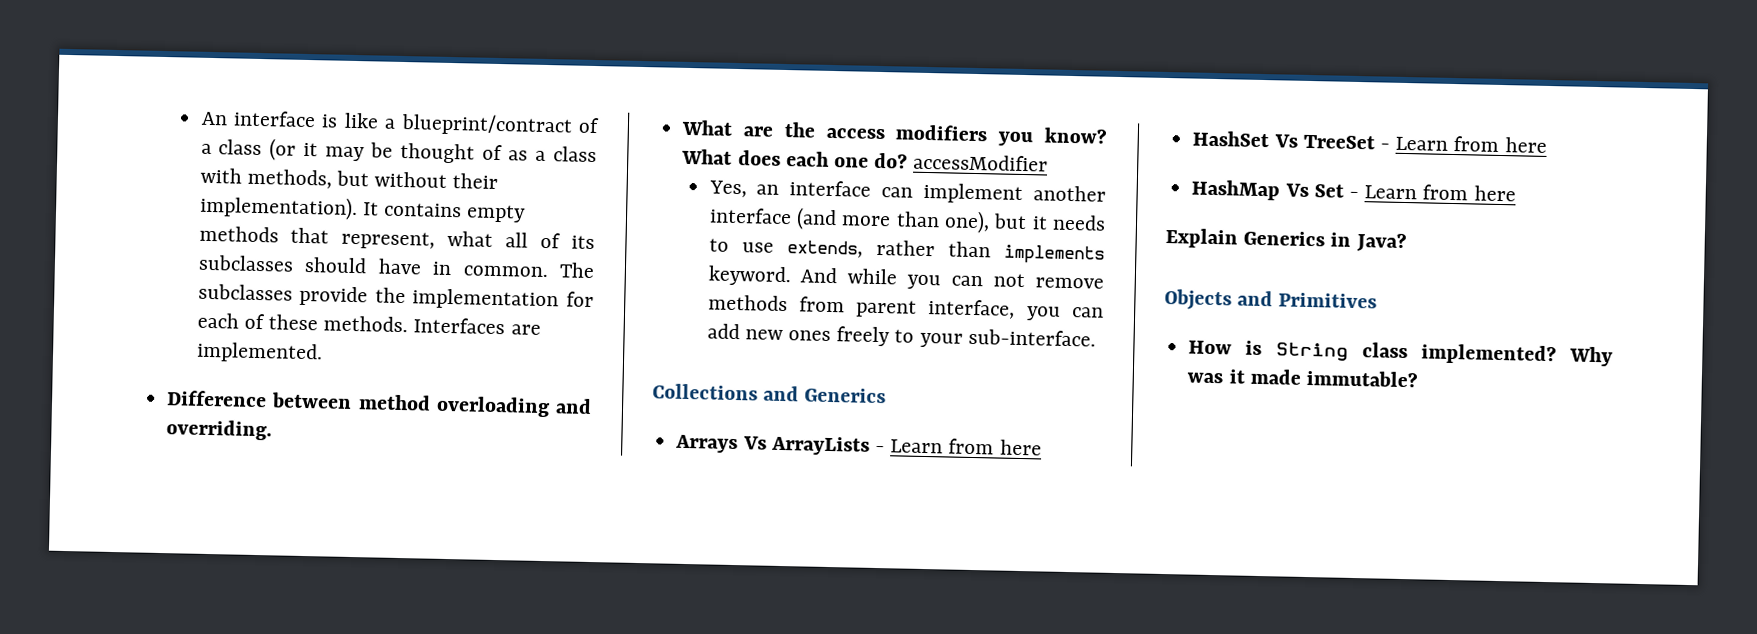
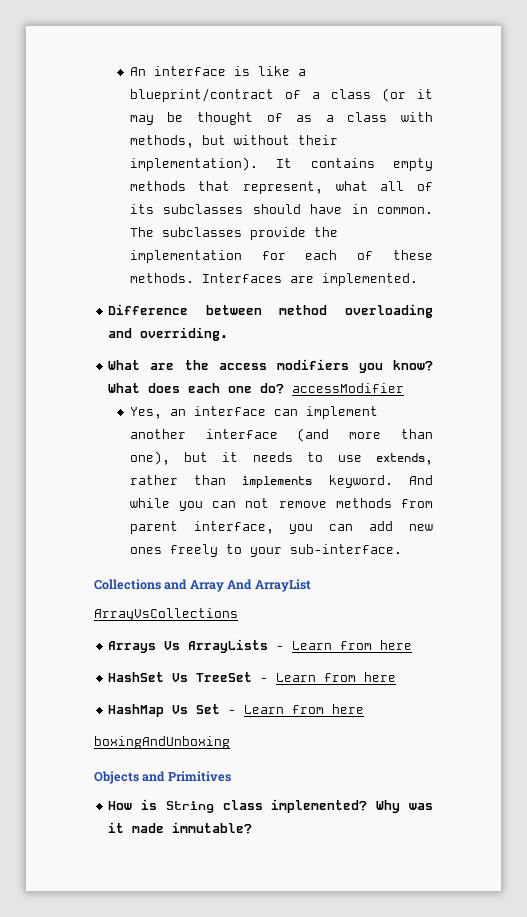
[804,387,887,404] Generics -> [189,579,311,592] [94,608,238,621] Array And ArrayList // ArrayVsCollections
[1165,227,1407,253] Explain Generics in Java? -> [94,736,230,749] boxingAndUnboxing

